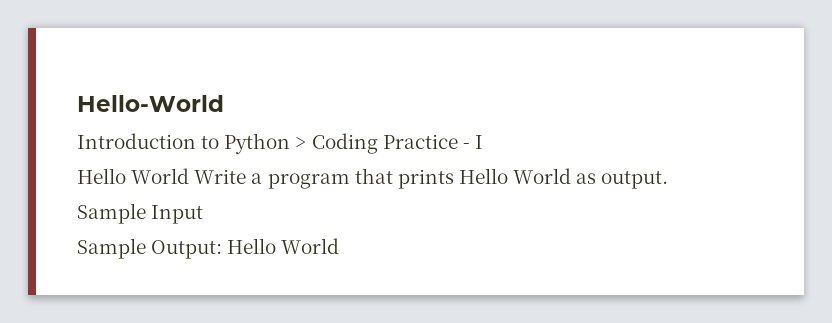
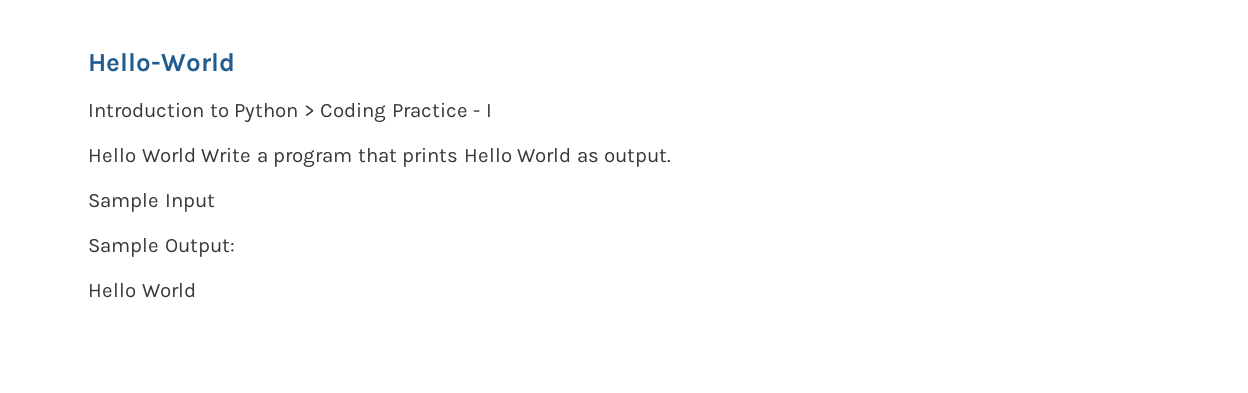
(223, 249) none -> (235, 247) //

